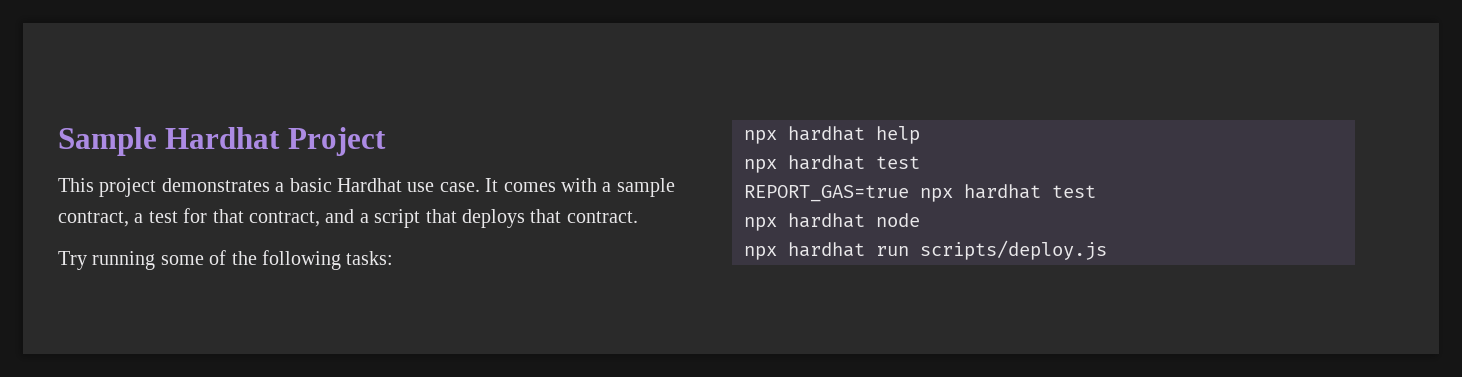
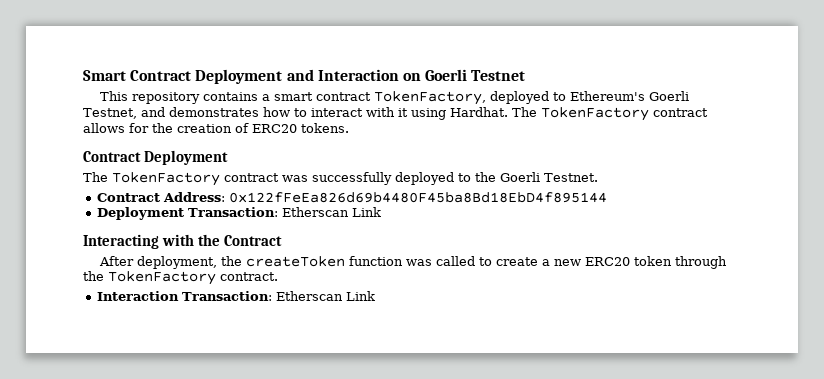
[58,127,386,156] [58,178,675,197] [58,208,638,228] [58,250,394,270] [744,126,920,144] [744,155,920,173] [744,184,1096,202] [744,213,920,231] [744,240,1107,260] Sample Hardhat Project // This project demonstrates a basic Hardhat use case. It comes with a sample contract, a test for that contract, and a script that deploys that contract. // Try running some of the following tasks: // npx hardhat help // npx hardhat test // REPORT_GAS=true npx hardhat test // npx hardhat node // npx hardhat run scripts/deploy.js -> [83,69,526,84] [100,91,690,105] [83,107,708,121] [83,123,349,133] [83,150,229,165] [83,172,598,186] [96,192,607,203] [96,207,381,220] [83,234,283,249] [99,256,728,269] [83,271,278,285] [96,291,375,301] Smart Contract Deployment and Interaction on Goerli Testnet // This repository contains a smart contract TokenFactory, deployed to Ethereum's Goerli Testnet, and demonstrates how to interact with it using Hardhat. The TokenFactory contract allows for the creation of ERC20 tokens. // Contract Deployment // The TokenFactory contract was successfully deployed to the Goerli Testnet. // Contract Address: 0x122fFeEa826d69b4480F45ba8Bd18EbD4f895144 // Deployment Transaction: Etherscan Link // Interacting with the Contract // After deployment, the createToken function was called to create a new ERC20 token through the TokenFactory contract. // Interaction Transaction: Etherscan Link

